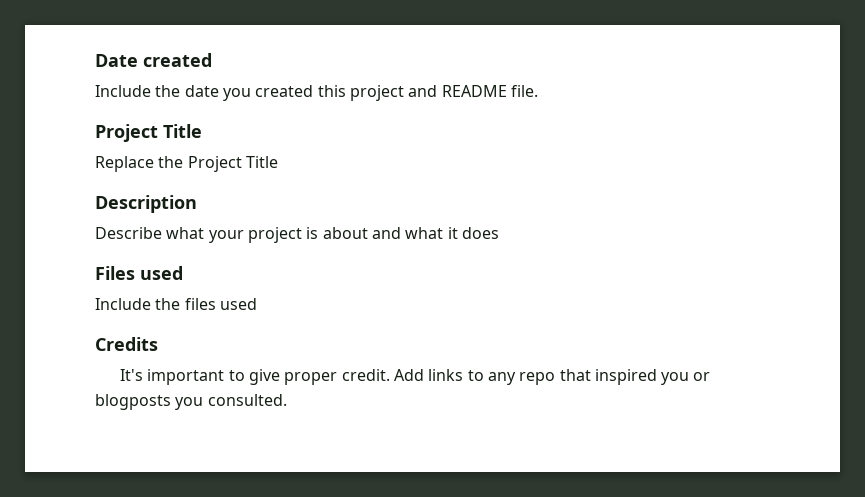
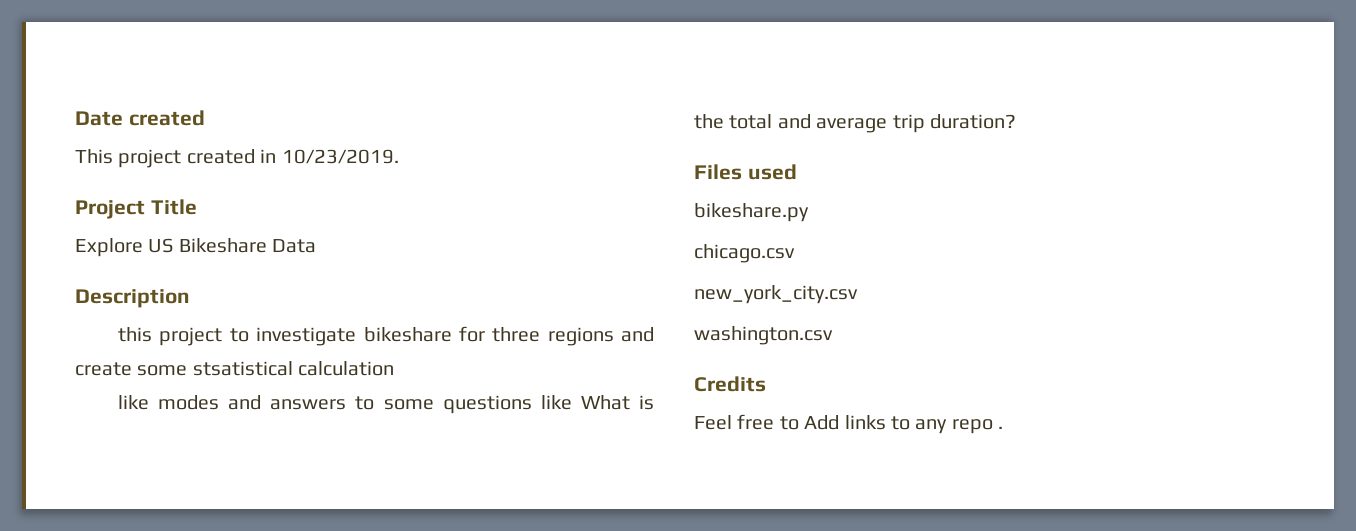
[95,85,538,101] [95,124,202,142] [95,156,278,172] [95,195,197,213] [95,227,499,243] [95,266,183,280] [95,298,257,310] [95,337,158,351] [120,369,390,385] Include the date you created this project and README file. // Project Title // Replace the Project Title // Description // Describe what your project is about and what it does // Files used // Include the files used // Credits // It's important to give proper credit. -> [75,149,399,168] [75,199,197,219] [75,238,317,257] [75,289,190,308] [118,326,654,346] [75,361,395,376] [118,395,654,414] [694,114,1016,133] [694,164,797,180] [694,203,809,222] [694,244,795,263] [694,285,858,304] [694,326,833,345] [694,376,766,392] [694,414,799,430] This project created in 10/23/2019. // Project Title // Explore US Bikeshare Data // Description // this project to investigate bikeshare for three regions and create some stsatistical calculation // like modes and answers to some questions like What is the total and average trip duration? // Files used // bikeshare.py // chicago.csv // new_york_city.csv // washington.csv // Credits // Feel free to
[559,369,711,385] [95,394,287,410] that inspired you or blogposts you consulted. -> [998,426,1004,429] .

